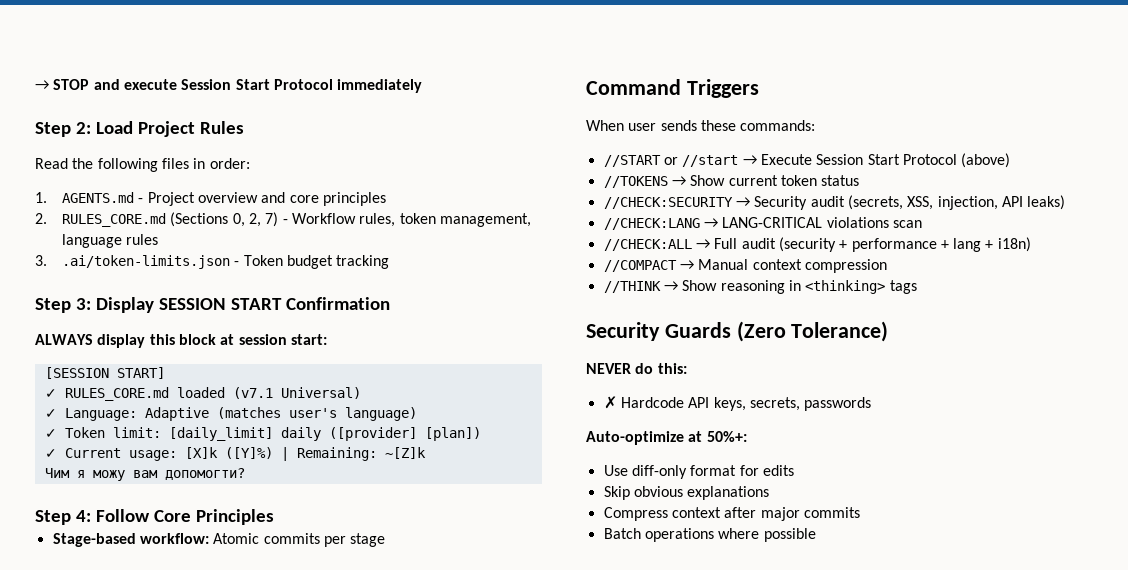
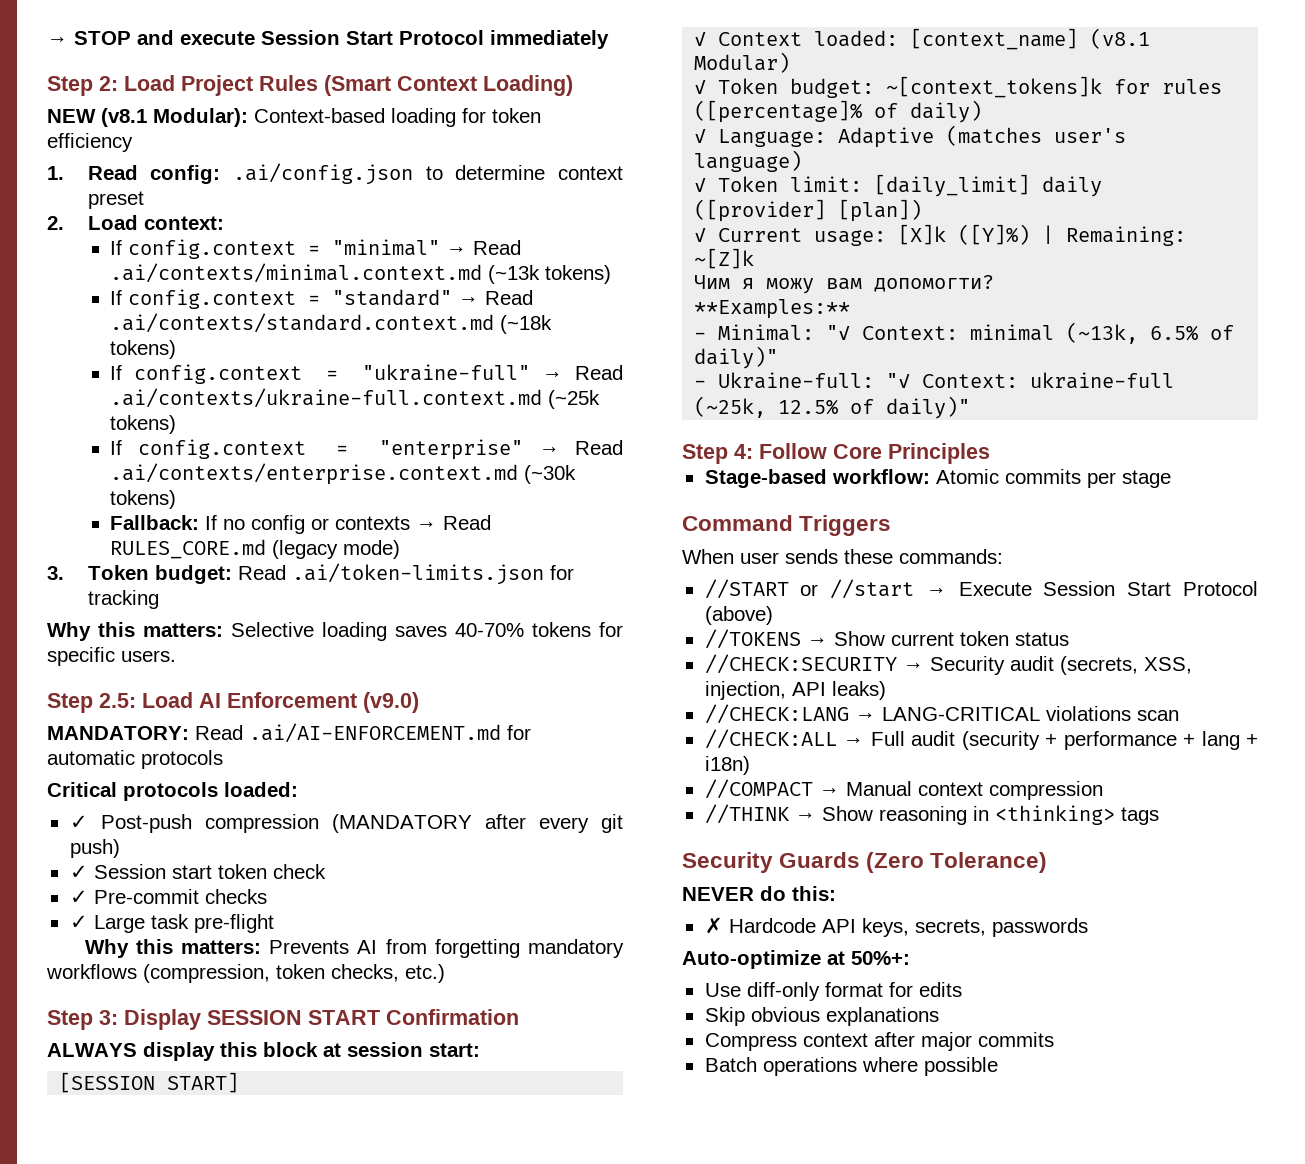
[35,158,250,172] [35,192,387,206] [35,212,532,227] [62,234,159,248] [35,255,390,269] // Read the following files in order: // 1. AGENTS.md - Project overview and core principles // 2. RULES_CORE.md (Sections 0, 2, 7) - Workflow rules, token management, language rules // 3. .ai/token-limits.json - Token budget tracking -> [324,75,573,96] [47,108,541,127] [47,133,133,152] [47,163,623,185] [87,191,144,209] [47,215,224,230] [110,239,522,259] [110,263,612,284] [110,289,534,309] [110,313,553,334] [110,340,177,359] [110,364,623,384] [110,388,601,409] [110,415,177,434] [110,439,624,460] [110,463,577,485] [110,490,177,509] [110,515,492,534] [110,539,401,559] [47,563,574,585] [87,590,159,609] [47,622,623,641] [47,647,176,666] [47,692,419,713] [47,723,531,743] [47,750,223,769] [47,782,298,801] [69,814,623,833] [69,839,120,858] [69,864,326,879] [69,889,267,904] [69,914,274,933] [84,939,625,958] [46,964,445,983] (Smart Context Loading) // NEW (v8.1 Modular): Context-based loading for token efficiency // 1. Read config: .ai/config.json to determine context preset // 2. Load context: // If config.context = "minimal" → Read .ai/contexts/minimal.context.md (~13k tokens) // If config.context = "standard" → Read .ai/contexts/standard.context.md (~18k tokens) // If config.context = "ukraine-full" → Read .ai/contexts/ukraine-full.context.md (~25k tokens) // If config.context = "enterprise" → Read .ai/contexts/enterprise.context.md (~30k tokens) // Fallback: If no config or contexts → Read RULES_CORE.md (legacy mode) // 3. Token budget: Read .ai/token-limits.json for tracking // Why this matters: Selective loading saves 40-70% tokens for specific users. // Step 2.5: Load AI Enforcement (v9.0) // MANDATORY: Read .ai/AI-ENFORCEMENT.md for automatic protocols // Critical protocols loaded: // ✓ Post-push compression (MANDATORY after every git push) // ✓ Session start token check // ✓ Pre-commit checks // ✓ Large task pre-flight // Why this matters: Prevents AI from forgetting mandatory workflows (compression, token checks, etc.)
[64,387,361,401] RULES_CORE.md loaded (v7.1 Universal) -> [718,28,1151,50] [694,52,791,73] [694,76,1223,98] [694,100,983,123] Context loaded: [context_name] (v8.1 Modular) // ✓ Token budget: ~[context_tokens]k for rules ([percentage]% of daily)
(245, 474) none -> [694,299,851,319] [694,322,1235,344] [694,346,779,369] [694,372,1175,389] [694,396,971,419] // **Examples:** // - Minimal: "✓ Context: minimal (~13k, 6.5% of daily)" // - Ukraine-full: "✓ Context: ukraine-full (~25k, 12.5% of daily)"

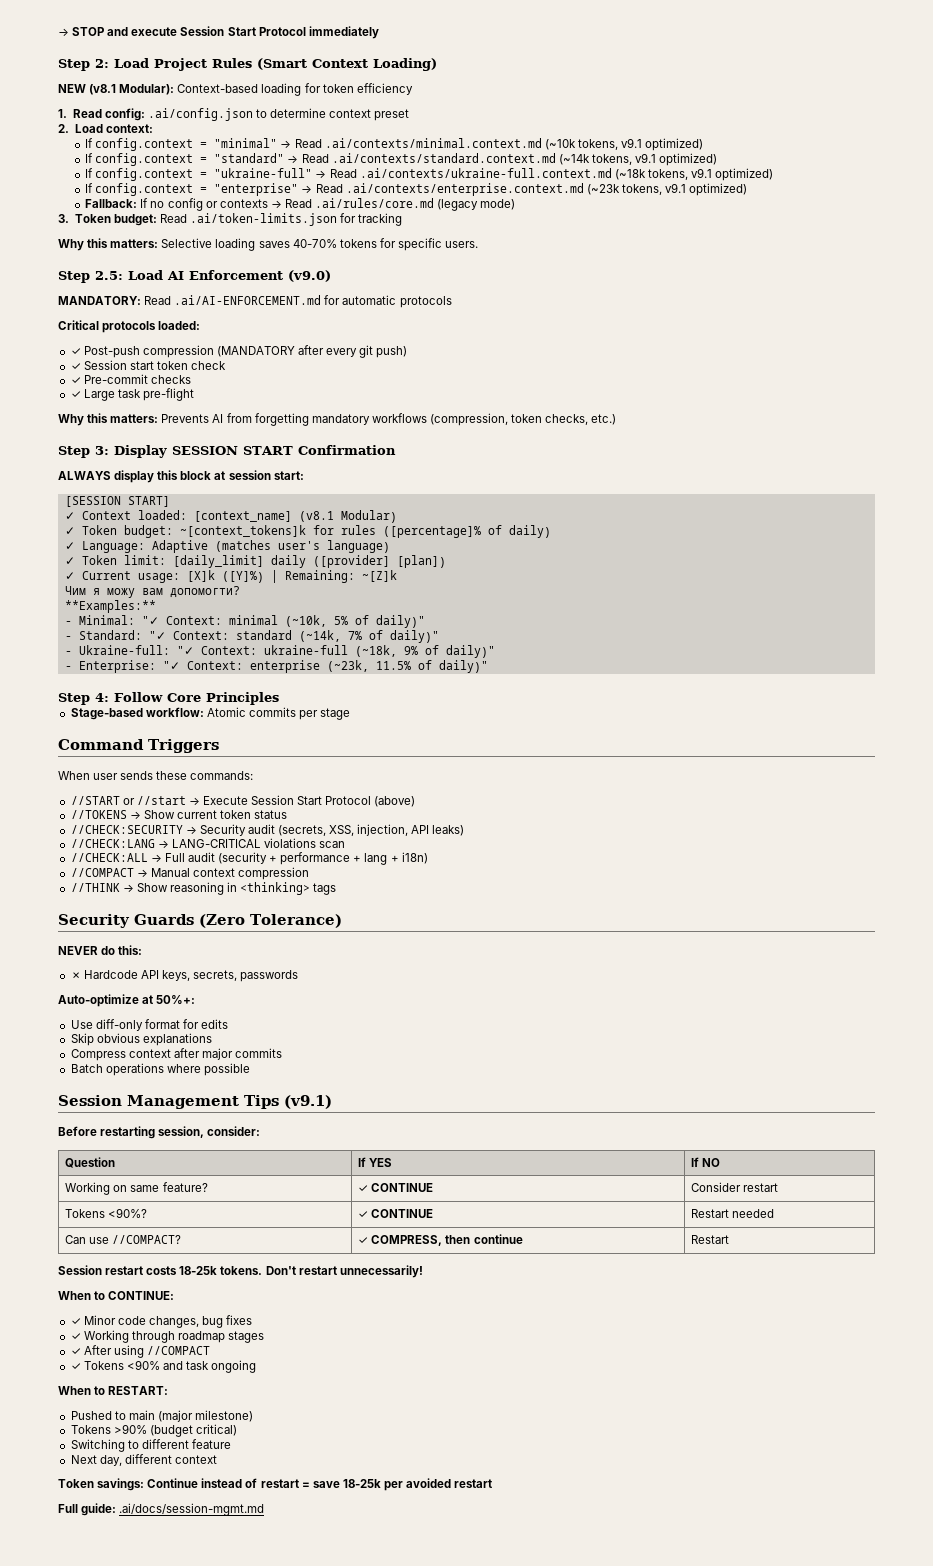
[488,265,612,284] (~13k tokens) -> [544,138,704,151] (~10k tokens, v9.1 optimized)
[500,315,553,334] [110,340,177,359] (~18k tokens) -> [558,153,718,166] (~14k tokens, v9.1 optimized)
[548,390,601,409] [110,415,177,434] (~25k tokens) -> [614,168,774,181] (~18k tokens, v9.1 optimized)
[524,465,577,484] [110,490,177,509] (~30k tokens) -> [586,183,748,196] (~23k tokens, v9.1 optimized)
[110,539,267,559] RULES_CORE.md -> [315,198,435,208] .ai/rules/core.md
[1066,322,1199,344] (~13k, 6.5% -> [284,615,425,628] [64,630,362,642] (~10k, 5% of daily)" // - Standard: "✓ Context: standard (~14k, 7%
[694,396,839,418] (~25k, 12.5% -> [354,645,495,658] [64,660,411,673] (~18k, 9% of daily)" // - Enterprise: "✓ Context: enterprise (~23k, 11.5%
(998, 1066) none -> [58,1095,332,1109] [58,1126,261,1139] [65,1157,116,1168] [358,1157,393,1167] [691,1157,721,1167] [65,1182,208,1195] [358,1183,434,1192] [691,1182,779,1192] [65,1208,148,1218] [358,1209,434,1218] [691,1209,775,1218] [65,1235,182,1244] [358,1234,523,1246] [691,1235,730,1244] [58,1265,423,1278] [58,1291,175,1300] [70,1315,253,1328] [70,1330,265,1343] [70,1345,210,1358] [70,1360,257,1373] [58,1386,169,1395] [70,1410,254,1422] [70,1424,237,1437] [70,1439,231,1452] [70,1454,217,1466] [58,1478,493,1491] [58,1503,265,1516] // Session Management Tips (v9.1) // Before restarting session, consider: // Question | If YES | If NO // Working on same feature? | ✓ CONTINUE | Consider restart // Tokens <90%? | ✓ CONTINUE | Restart needed // Can use //COMPACT? | ✓ COMPRESS, then continue | Restart // Session restart costs 18-25k tokens. Don't restart unnecessarily! // When to CONTINUE: // ✓ Minor code changes, bug fixes // ✓ Working through roadmap stages // ✓ After using //COMPACT // ✓ Tokens <90% and task ongoing // When to RESTART: // Pushed to main (major milestone) // Tokens >90% (budget critical) // Switching to different feature // Next day, different context // Token savings: Continue instead of restart = save 18-25k per avoided restart // Full guide: .ai/docs/session-mgmt.md

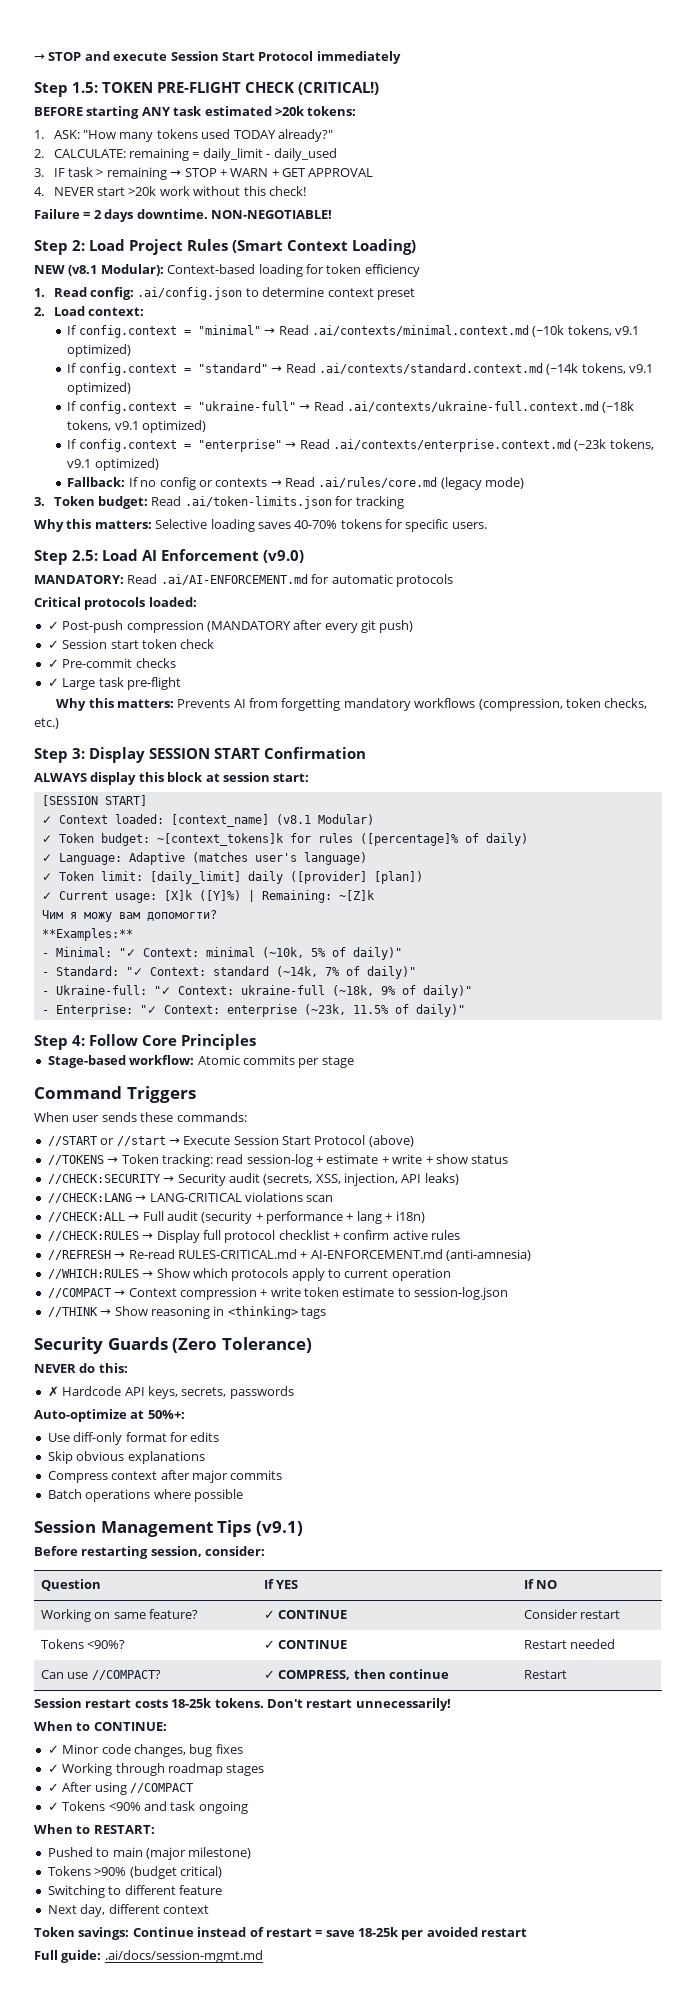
(379, 32) none -> [34,82,379,97] [34,106,357,119] [34,129,333,142] [34,148,337,161] [34,167,374,180] [34,186,306,196] [34,209,332,222] // Step 1.5: TOKEN PRE-FLIGHT CHECK (CRITICAL!) // BEFORE starting ANY task estimated >20k tokens: // 1. ASK: "How many tokens used TODAY already?" // 2. CALCULATE: remaining = daily_limit - daily_used // 3. IF task > remaining → STOP + WARN + GET APPROVAL // 4. NEVER start >20k work without this check! // Failure = 2 days downtime. NON-NEGOTIABLE!
[143,810,252,819] Show current token -> [121,1154,468,1167] Token tracking: read session-log + estimate + write + show
(428, 858) none -> [47,1230,461,1243] [47,1249,531,1261] [47,1268,451,1281] // //CHECK:RULES → Display full protocol checklist + confirm active rules // //REFRESH → Re-read RULES-CRITICAL.md + AI-ENFORCEMENT.md (anti-amnesia) // //WHICH:RULES → Show which protocols apply to current operation
[150,867,310,880] Manual context compression -> [128,1287,509,1300] Context compression + write token estimate to session-log.json

